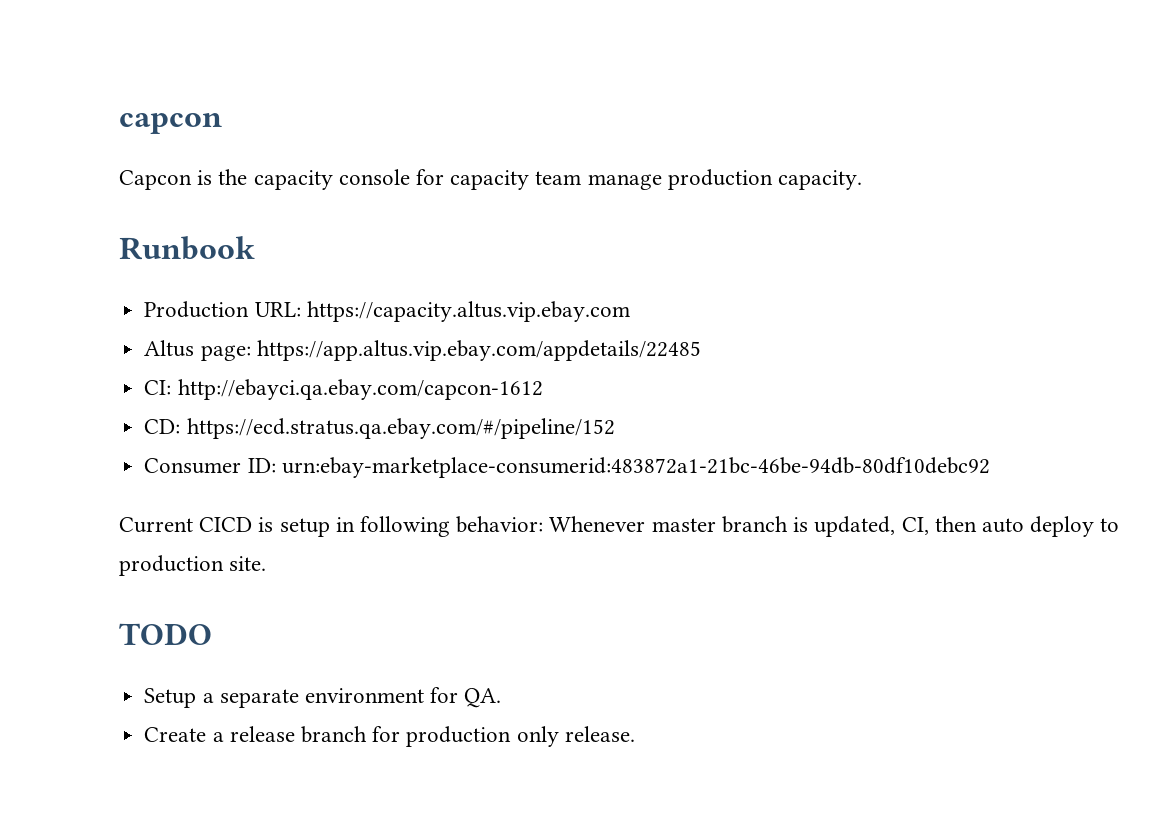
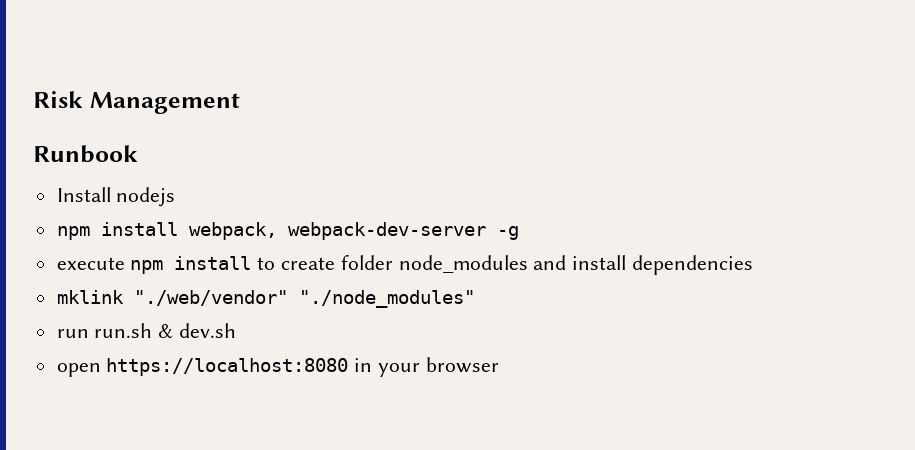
[119,113,222,134] [119,169,863,190] [119,236,255,260] [144,301,630,322] [144,340,701,361] [144,379,543,400] [144,418,615,439] [144,457,990,478] [119,516,1120,537] [119,555,267,576] [119,623,212,645] [144,687,502,708] [144,726,635,747] capcon // Capcon is the capacity console for capacity team manage production capacity. // Runbook // Production URL: https://capacity.altus.vip.ebay.com // Altus page: https://app.altus.vip.ebay.com/appdetails/22485 // CI: http://ebayci.qa.ebay.com/capcon-1612 // CD: https://ecd.stratus.qa.ebay.com/#/pipeline/152 // Consumer ID: urn:ebay-marketplace-consumerid:483872a1-21bc-46be-94db-80df10debc92 // Current CICD is setup in following behavior: Whenever master branch is updated, CI, then auto deploy to production site. // TODO // Setup a separate environment for QA. // Create a release branch for production only release. -> [33,91,240,114] [33,145,138,163] [56,187,176,207] [56,222,519,240] [56,255,754,275] [56,290,475,308] [56,323,237,338] [56,357,499,377] Risk Management // Runbook // Install nodejs // npm install webpack, webpack-dev-server -g // execute npm install to create folder node_modules and install dependencies // mklink "./web/vendor" "./node_modules" // run run.sh & dev.sh // open https://localhost:8080 in your browser

